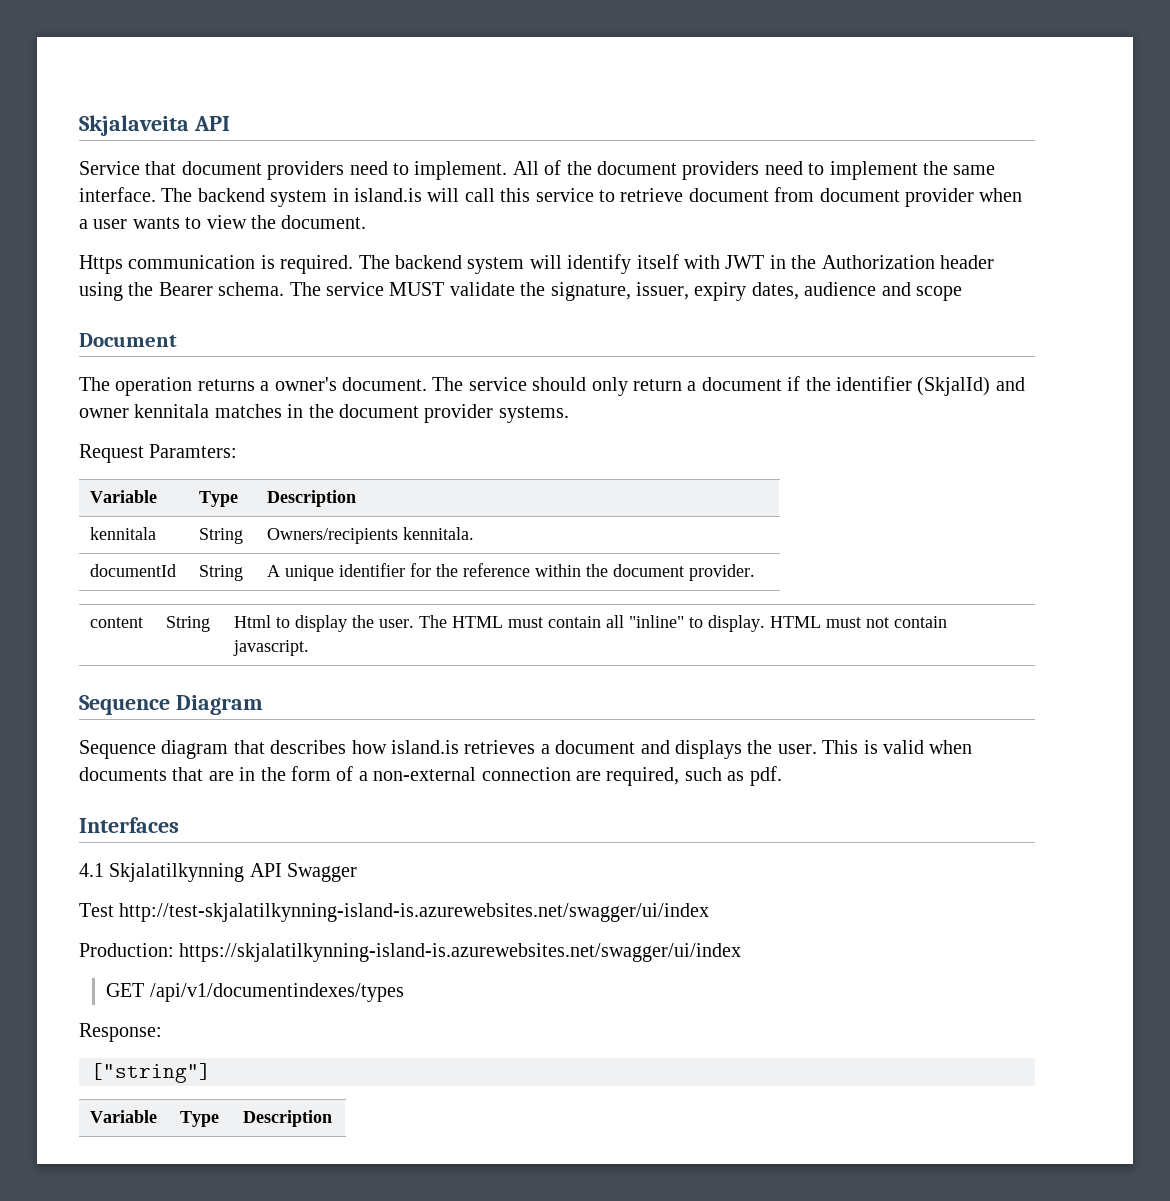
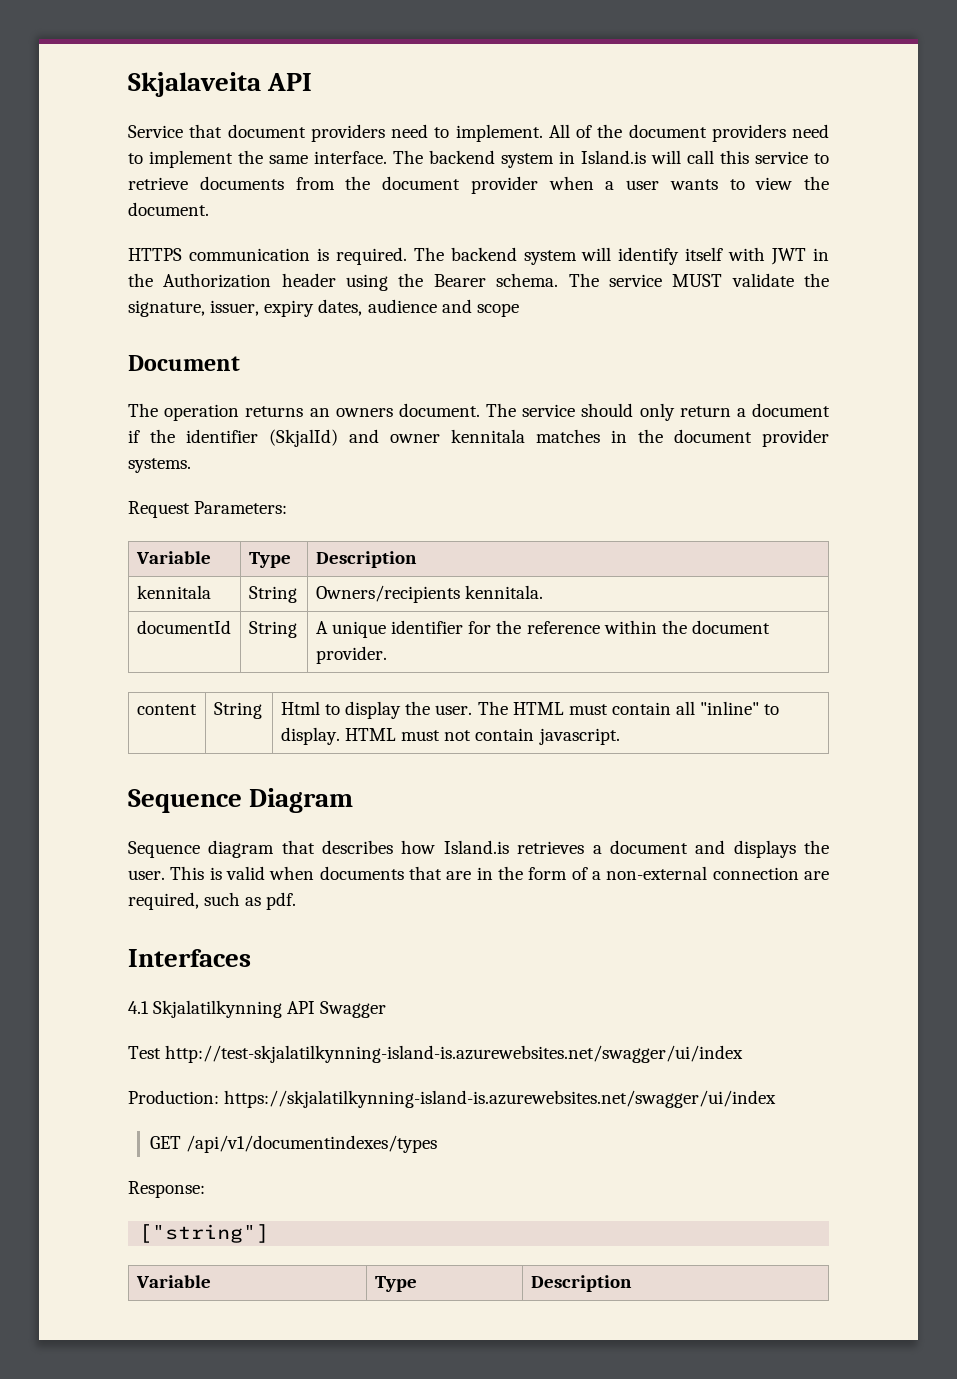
[354,188,422,202] island.is -> [581,150,646,164] Island.is
[688,187,815,202] document from -> [199,176,371,190] documents from the
[79,255,123,274] Https -> [128,248,182,261] HTTPS
[260,377,337,391] a owner's -> [309,408,393,417] an owners
[149,444,238,458] Paramters: -> [194,501,288,514] Parameters:
[391,740,459,754] island.is -> [443,840,509,854] Island.is

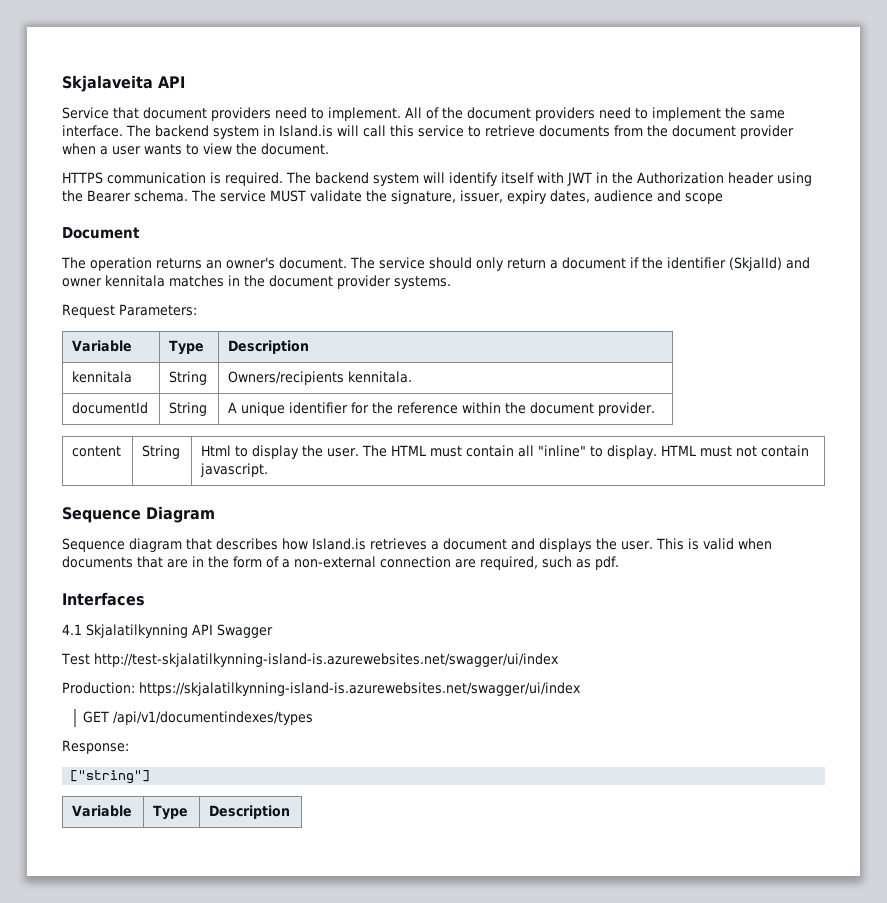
[335,408,393,417] owners -> [226,257,275,269] owner's

